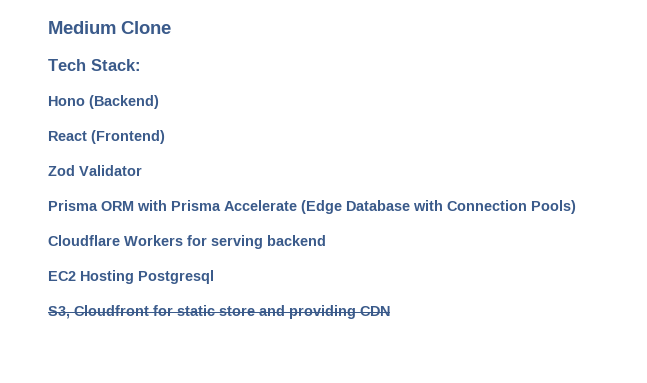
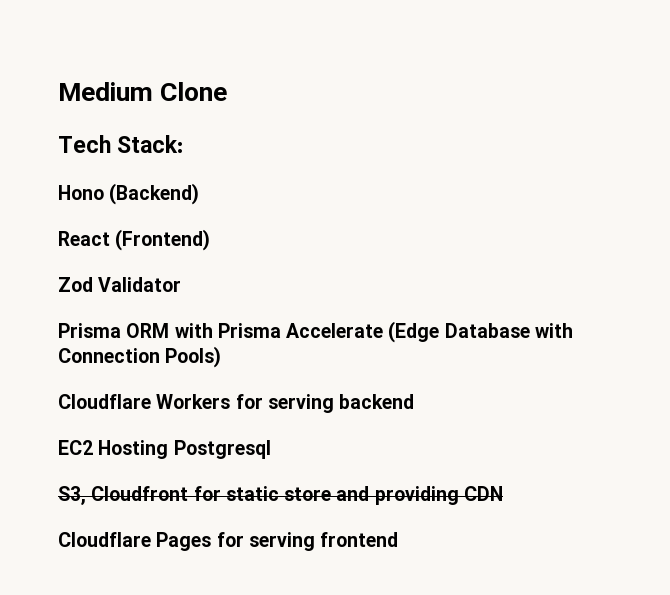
(390, 311) none -> [58,532,399,551] // Cloudflare Pages for serving frontend

